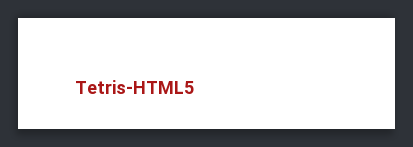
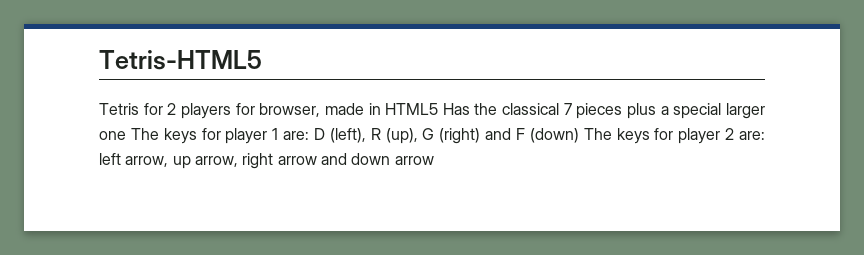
(194, 87) none -> [99,103,765,119] [99,128,765,144] [99,153,434,169] // Tetris for 2 players for browser, made in HTML5 Has the classical 7 pieces plus a special larger one The keys for player 1 are: D (left), R (up), G (right) and F (down) The keys for player 2 are: left arrow, up arrow, right arrow and down arrow

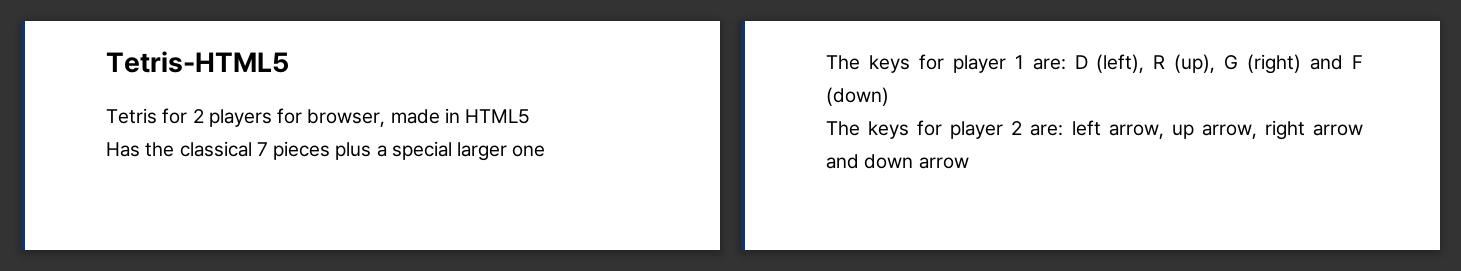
(439, 109) none -> (531, 116) //
(126, 135) none -> (546, 151) //
(579, 135) none -> (889, 96) //

